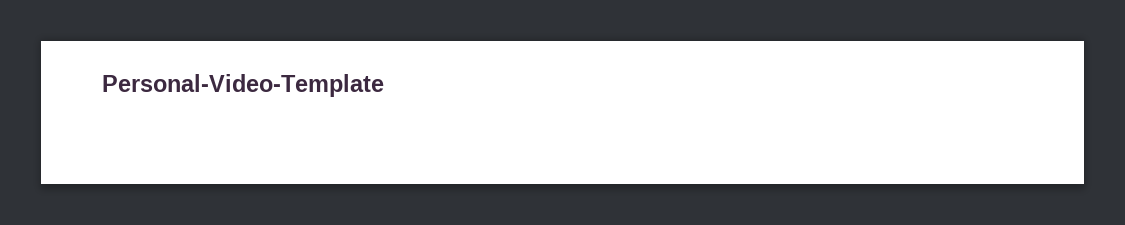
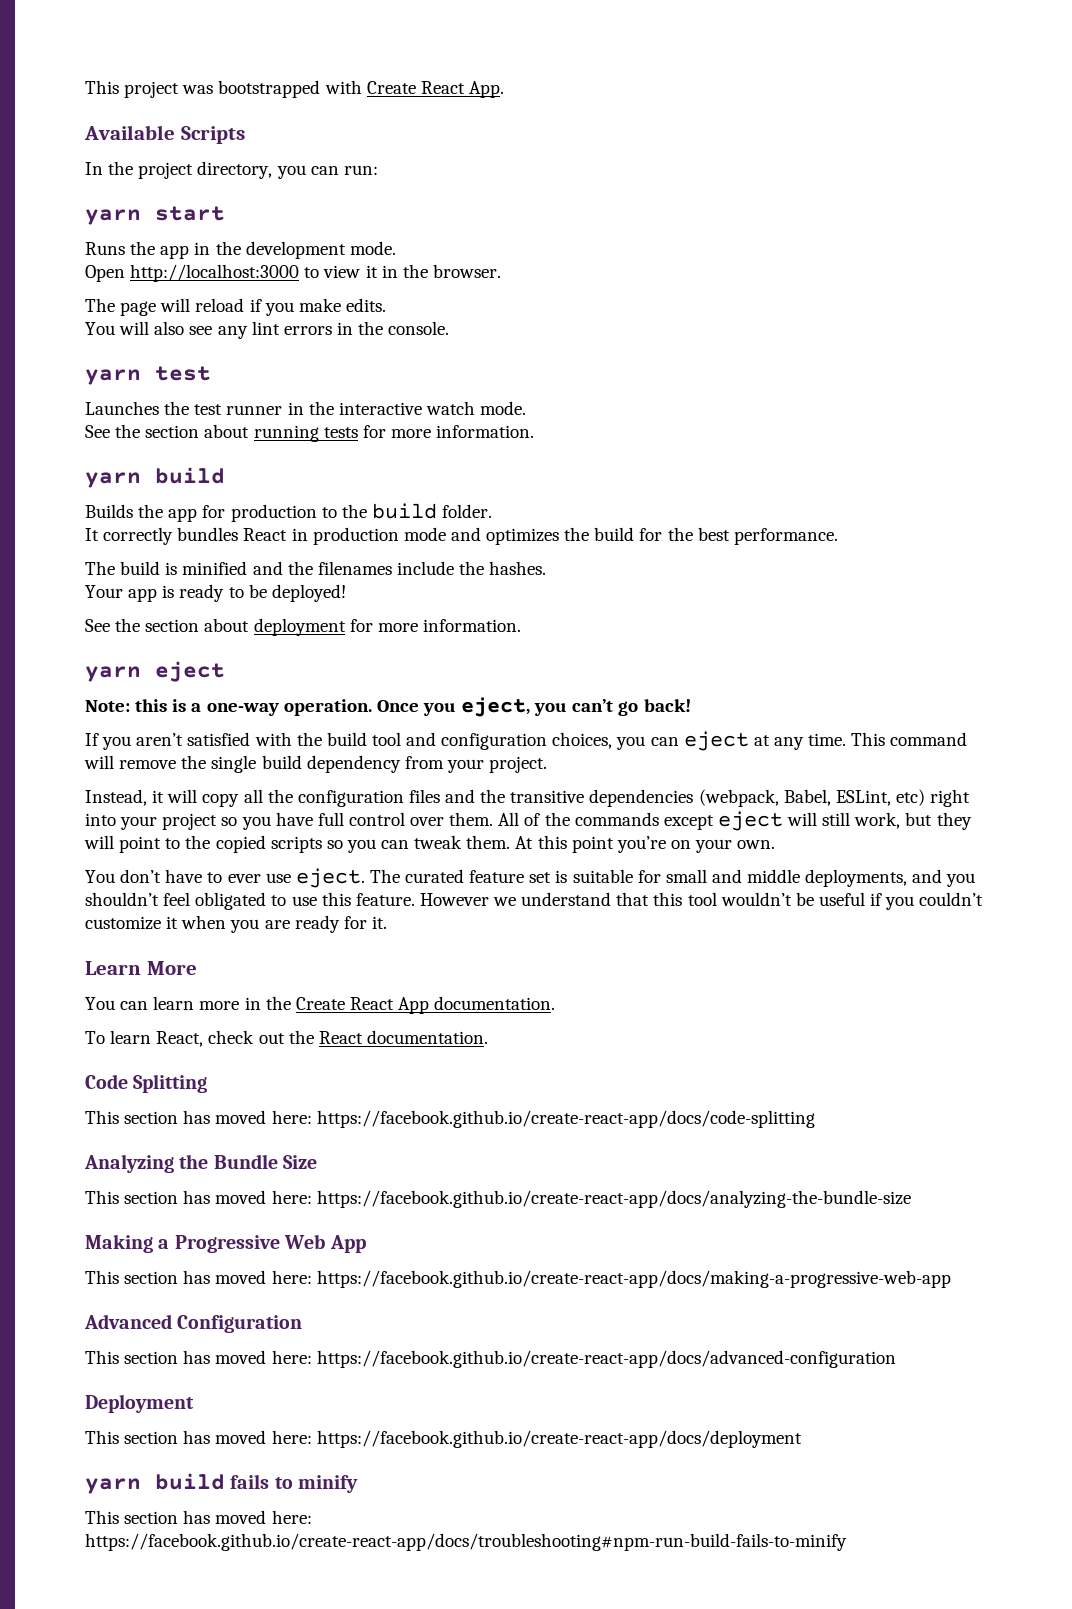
[102,74,384,97] Personal-Video-Template -> [85,80,504,98] [84,125,245,144] [85,161,378,179] [85,206,225,225] [85,241,396,259] [85,264,501,282] [85,298,386,316] [85,321,450,339] [85,366,211,385] [85,401,527,415] [85,424,535,442] [85,467,225,488] [85,503,493,522] [85,527,838,545] [85,561,547,575] [85,584,346,602] [85,618,521,636] [85,661,225,682] [85,697,691,717] [85,731,968,751] [84,755,548,773] [85,789,971,807] [85,811,972,831] [84,835,776,853] [85,868,976,888] [85,892,984,910] [85,915,387,933] [85,961,197,975] [85,996,556,1014] [85,1030,488,1047] [85,1074,208,1093] [85,1110,815,1128] [84,1154,318,1173] [85,1190,911,1208] [85,1234,366,1253] [85,1270,951,1288] [84,1314,303,1333] [85,1350,896,1368] [85,1394,194,1413] [85,1430,802,1448] [85,1473,359,1494] [85,1510,312,1524] [85,1533,847,1551] This project was bootstrapped with Create React App. // Available Scripts // In the project directory, you can run: // yarn start // Runs the app in the development mode. // Open http://localhost:3000 to view it in the browser. // The page will reload if you make edits. // You will also see any lint errors in the console. // yarn test // Launches the test runner in the interactive watch mode. // See the section about running tests for more information. // yarn build // Builds the app for production to the build folder. // It correctly bundles React in production mode and optimizes the build for the best performance. // The build is minified and the filenames include the hashes. // Your app is ready to be deployed! // See the section about deployment for more information. // yarn eject // Note: this is a one-way operation. Once you eject, you can’t go back! // If you aren’t satisfied with the build tool and configuration choices, you can eject at any time. This command will remove the single build dependency from your project. // Instead, it will copy all the configuration files and the transitive dependencies (webpack, Babel, ESLint, etc) right into your project so you have full control over them. All of the commands except eject will still work, but they will point to the copied scripts so you can tweak them. At this point you’re on your own. // You don’t have to ever use eject. The curated feature set is suitable for small and middle deployments, and you shouldn’t feel obligated to use this feature. However we understand that this tool wouldn’t be useful if you couldn’t customize it when you are ready for it. // Learn More // You can learn more in the Create React App documentation. // To learn React, check out the React documentation. // Code Splitting // This section has moved here: https://facebook.github.io/create-react-app/docs/code-splitting // Analyzing the Bundle Size // This section has moved here: https://facebook.github.io/create-react-app/docs/analyzing-the-bundle-size // Making a Progressive Web App // This section has moved here: https://facebook.github.io/create-react-app/docs/making-a-progressive-web-app // Advanced Configuration // This section has moved here: https://facebook.github.io/create-react-app/docs/advanced-configuration // Deployment // This section has moved here: https://facebook.github.io/create-react-app/docs/deployment // yarn build fails to minify // This section has moved here: https://facebook.github.io/create-react-app/docs/troubleshooting#npm-run-build-fails-to-minify

